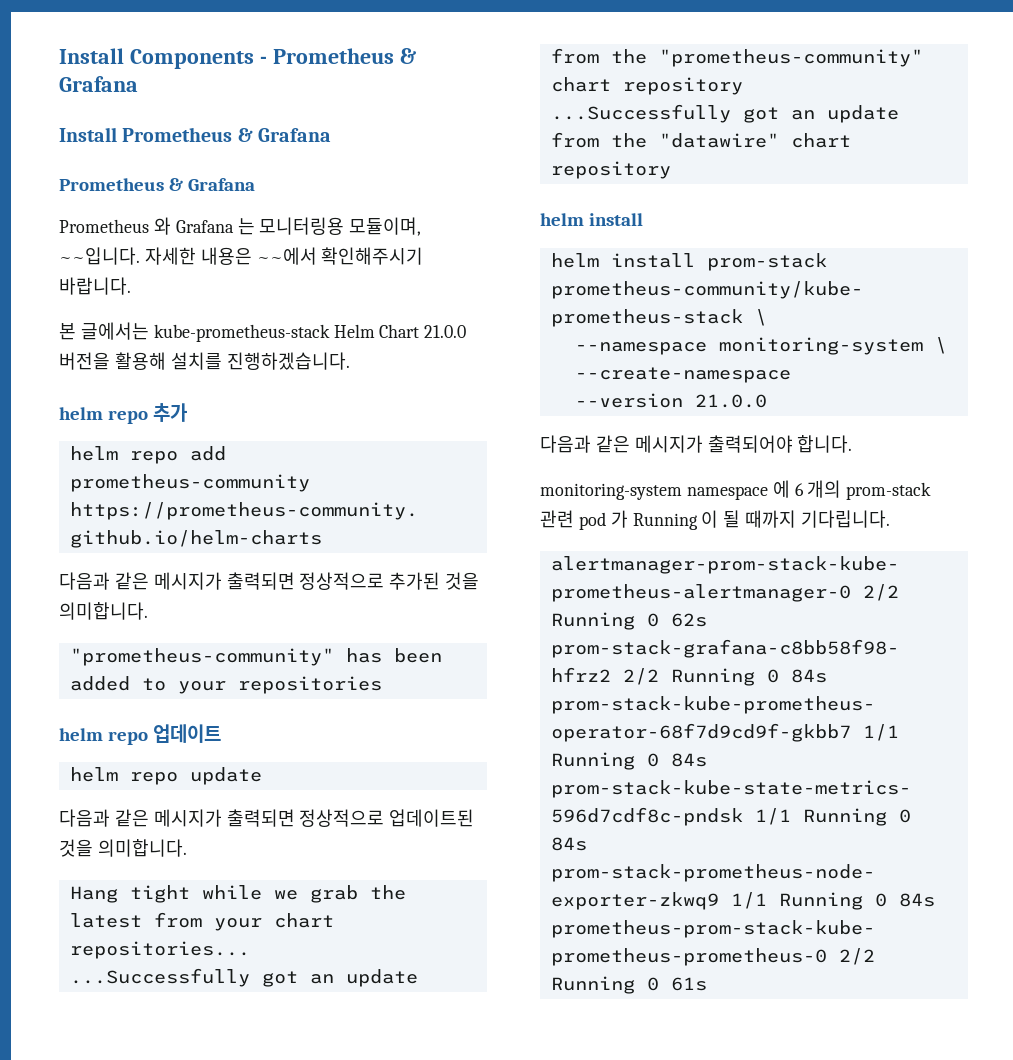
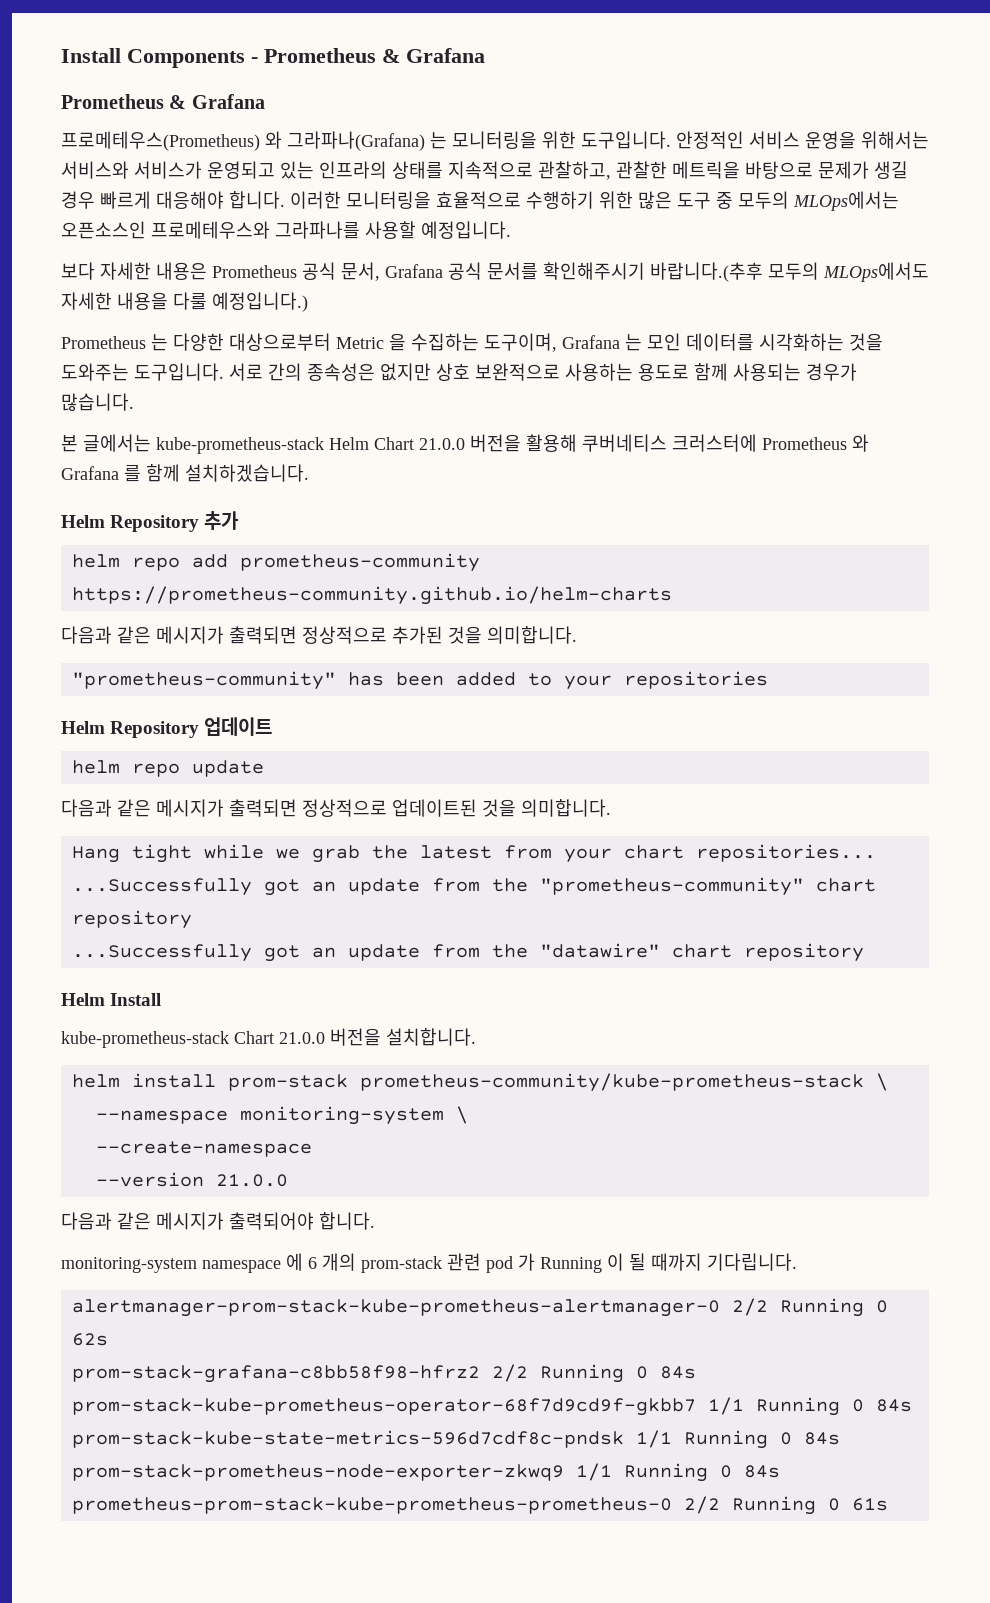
[59,127,332,142] [59,178,256,191] [59,217,422,236] [59,247,424,265] [59,277,131,295] // Install Prometheus & Grafana // Prometheus & Grafana // Prometheus 와 Grafana 는 모니터링용 모듈이며, ~~입니다. 자세한 내용은 ~~에서 확인해주시기 바랍니다. -> [61,94,265,109] [61,131,929,151] [61,161,908,180] [61,191,899,211] [61,221,511,239] [61,262,929,282] [61,292,308,312] [61,333,883,352] [61,363,857,381] [61,393,134,411] // Prometheus & Grafana // 프로메테우스(Prometheus) 와 그라파나(Grafana) 는 모니터링을 위한 도구입니다. 안정적인 서비스 운영을 위해서는 서비스와 서비스가 운영되고 있는 인프라의 상태를 지속적으로 관찰하고, 관찰한 메트릭을 바탕으로 문제가 생길 경우 빠르게 대응해야 합니다. 이러한 모니터링을 효율적으로 수행하기 위한 많은 도구 중 모두의 MLOps에서는 오픈소스인 프로메테우스와 그라파나를 사용할 예정입니다. // 보다 자세한 내용은 Prometheus 공식 문서, Grafana 공식 문서를 확인해주시기 바랍니다.(추후 모두의 MLOps에서도 자세한 내용을 다룰 예정입니다.) // Prometheus 는 다양한 대상으로부터 Metric 을 수집하는 도구이며, Grafana 는 모인 데이터를 시각화하는 것을 도와주는 도구입니다. 서로 간의 종속성은 없지만 상호 보완적으로 사용하는 용도로 함께 사용되는 경우가 많습니다.
[170,352,350,370] [59,407,149,424] 설치를 진행하겠습니다. // helm repo -> [582,434,869,452] [61,464,309,482] [61,515,200,532] 쿠버네티스 크러스터에 Prometheus 와 Grafana 를 함께 설치하겠습니다. // Helm Repository
[59,728,149,745] helm repo -> [61,721,200,738] Helm Repository
[540,213,644,226] helm install -> [61,993,162,1006] [61,1028,476,1048] Helm Install // kube-prometheus-stack Chart 21.0.0 버전을 설치합니다.

